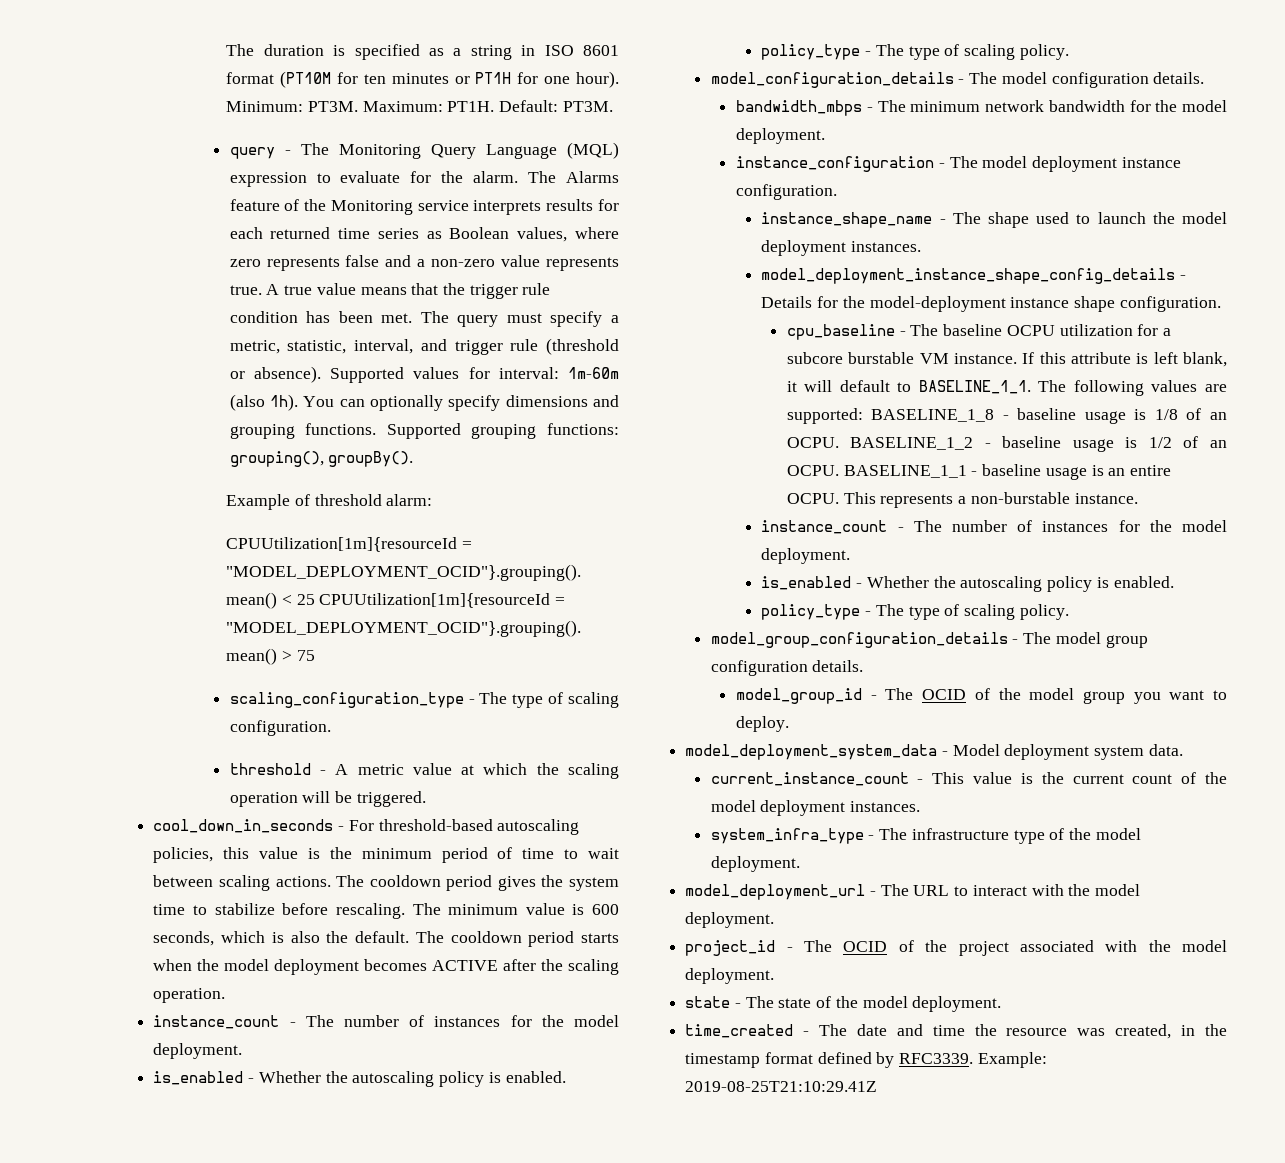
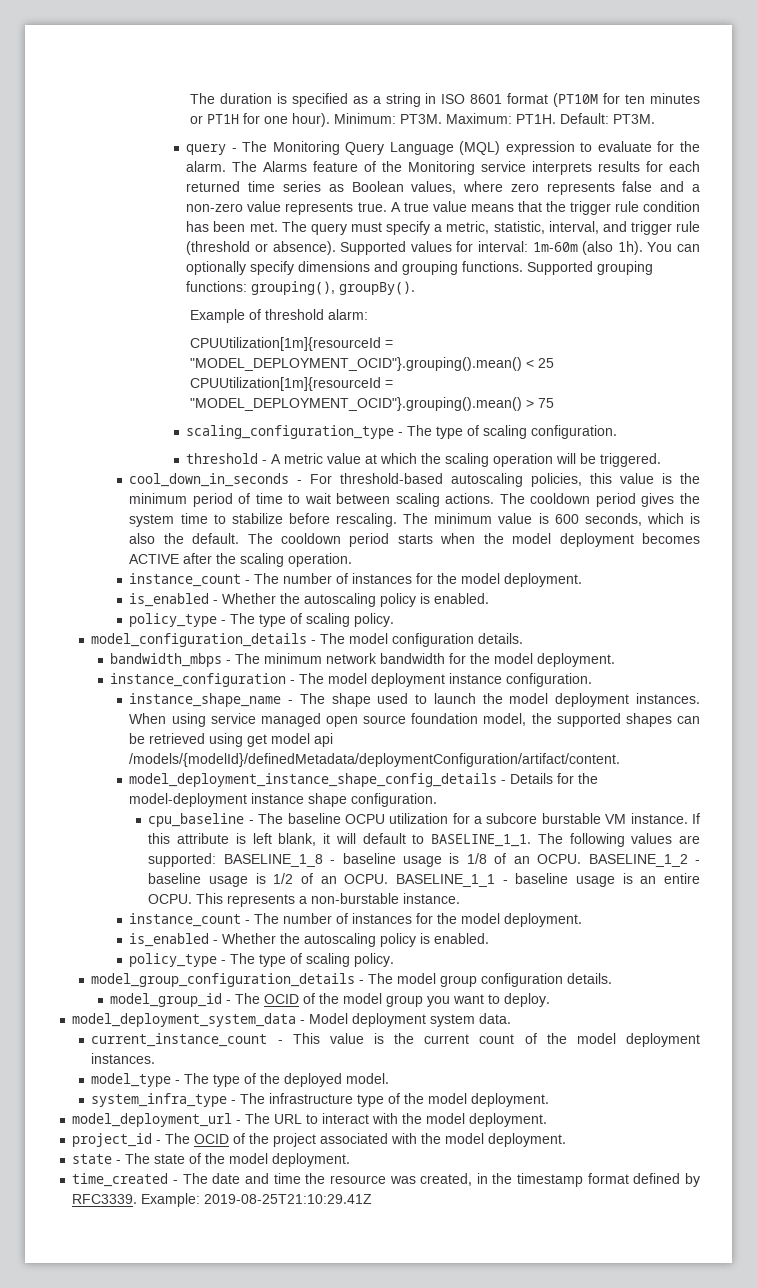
(922, 246) none -> [129,713,700,727] [129,733,334,747] [129,753,621,767] When using service managed open source foundation model, the supported shapes can be retrieved using get model api /models/{modelId}/definedMetadata/deploymentConfiguration/artifact/content.
(921, 806) none -> [91,1073,390,1087] // model_type - The type of the deployed model.

